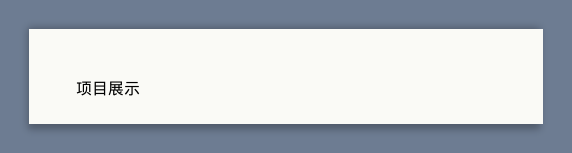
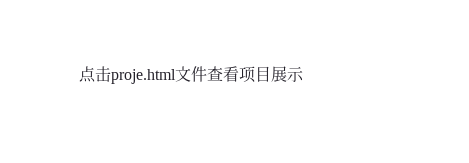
(76, 88) none -> [79,66,239,84] 点击proje.html文件查看

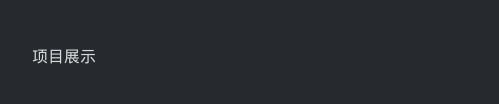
[79,66,239,84] 点击proje.html文件查看 -> (32, 56) none

